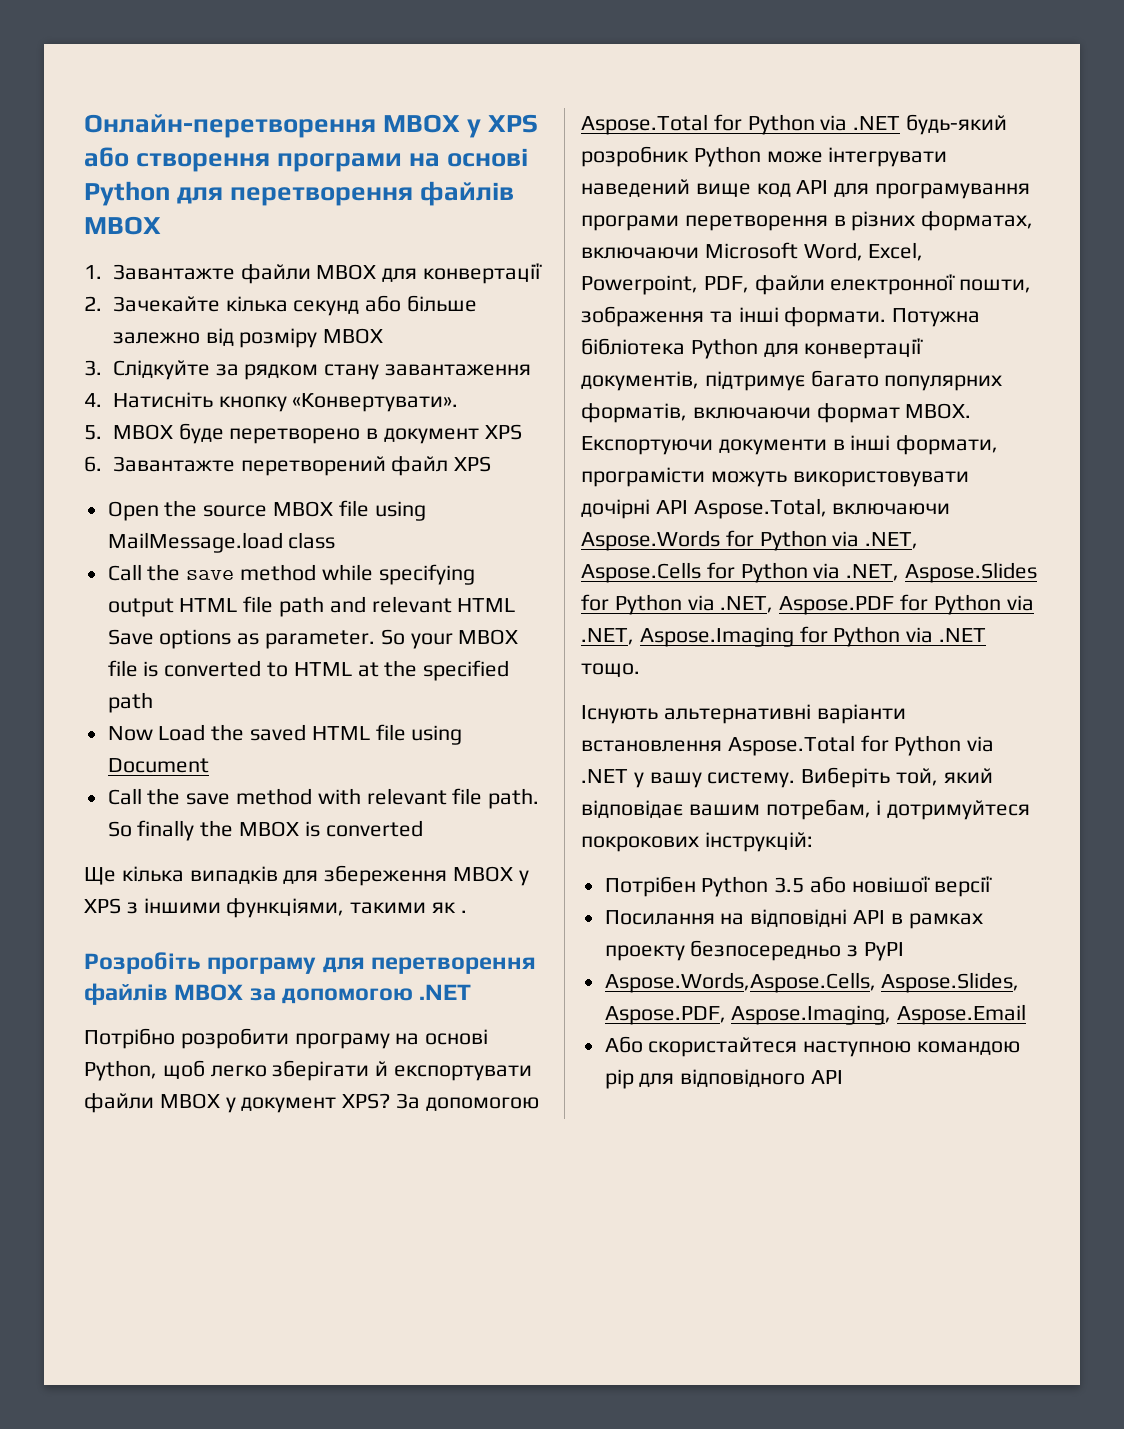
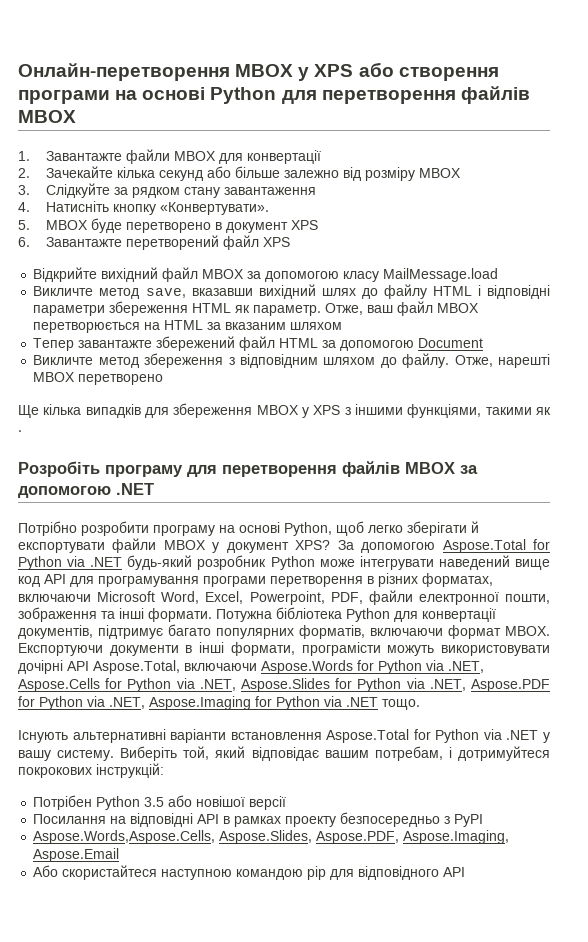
[107,500,426,521] [107,532,336,553] [107,564,475,585] [107,596,516,617] [107,629,519,649] [107,660,510,681] [107,692,153,713] [107,724,463,745] [107,758,209,773] [107,788,540,809] [107,820,423,841] Open the source MBOX file using MailMessage.load class // Call the save method while specifying output HTML file path and relevant HTML Save options as parameter. So your MBOX file is converted to HTML at the specified path // Now Load the saved HTML file using Document // Call the save method with relevant file path. So finally the MBOX is converted -> [33,267,499,282] [33,284,550,299] [33,301,480,316] [33,320,343,333] [33,336,484,351] [33,353,550,368] [33,372,164,385] Відкрийте вихідний файл MBOX за допомогою класу MailMessage.load // Викличте метод save, вказавши вихідний шлях до файлу HTML і відповідні параметри збереження HTML як параметр. Отже, ваш файл MBOX перетворюється на HTML за вказаним шляхом // Тепер завантажте збережений файл HTML за допомогою Document // Викличте метод збереження з відповідним шляхом до файлу. Отже, нарешті MBOX перетворено

